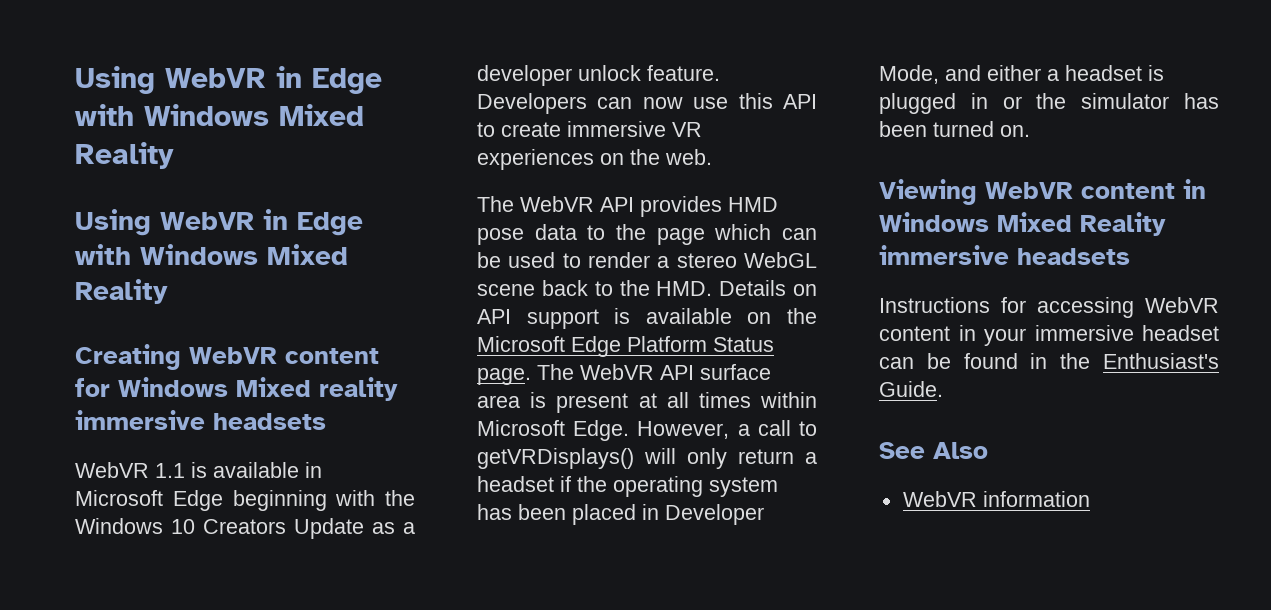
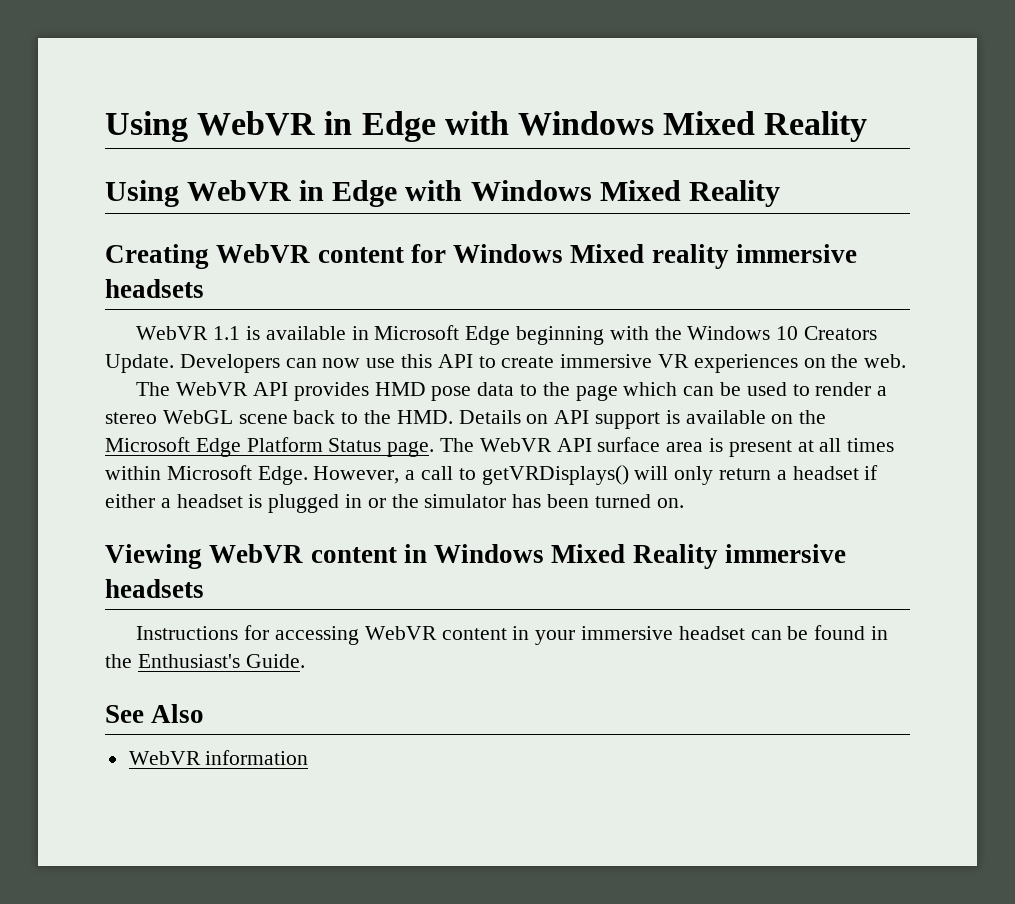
[294,518,415,539] [477,65,720,86] Update as a developer unlock feature. -> [105,354,174,373] Update.
[577,476,778,497] [477,504,764,525] [879,65,981,84] the operating system has been placed in Developer Mode, and -> (879, 472) none

